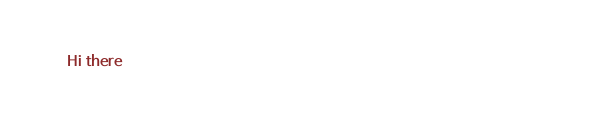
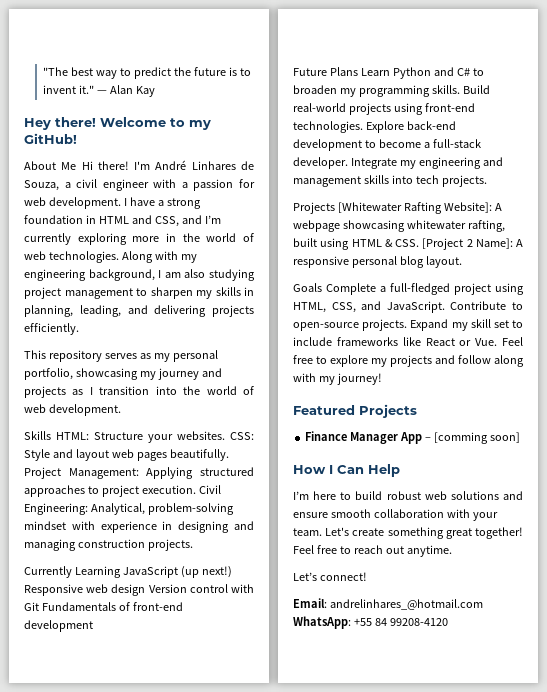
[67,54,124,67] Hi there -> [42,67,251,79] [42,85,155,97] [24,117,211,130] [24,133,77,144] [24,160,254,170] [24,179,256,191] [24,197,201,209] [24,215,221,227] [24,233,254,245] [24,251,197,263] [24,269,255,281] [24,287,254,299] [24,305,254,317] [24,323,79,335] [24,350,218,362] [24,368,222,380] [24,386,254,398] [24,404,121,416] [24,431,254,443] [24,449,229,461] [24,467,254,479] [24,485,221,497] [24,503,234,515] [24,521,255,533] [24,539,193,551] [24,566,232,578] [24,584,254,596] [24,602,183,611] [24,620,93,632] [293,67,484,79] [293,85,490,97] [293,103,475,115] [293,121,456,133] [293,139,481,151] [293,157,503,169] [293,175,487,187] [293,202,502,214] [293,220,505,232] [293,238,523,250] [293,256,462,268] [293,283,524,295] [293,301,523,313] [293,319,523,331] [293,337,523,346] [293,355,524,367] [293,373,382,385] [293,404,417,418] [305,431,520,444] [293,464,400,477] [293,491,523,500] [293,509,498,521] [293,527,523,539] [293,545,452,557] [293,572,367,581] [293,598,483,610] [293,616,448,629] "The best way to predict the future is to invent it." — Alan Kay // Hey there! Welcome to my GitHub! // About Me Hi there! I'm André Linhares de Souza, a civil engineer with a passion for web development. I have a strong foundation in HTML and CSS, and I’m currently exploring more in the world of web technologies. Along with my engineering background, I am also studying project management to sharpen my skills in planning, leading, and delivering projects efficiently. // This repository serves as my personal portfolio, showcasing my journey and projects as I transition into the world of web development. // Skills HTML: Structure your websites. CSS: Style and layout web pages beautifully. Project Management: Applying structured approaches to project execution. Civil Engineering: Analytical, problem-solving mindset with experience in designing and managing construction projects. // Currently Learning JavaScript (up next!) Responsive web design Version control with Git Fundamentals of front-end development // Future Plans Learn Python and C# to broaden my programming skills. Build real-world projects using front-end technologies. Explore back-end development to become a full-stack developer. Integrate my engineering and management skills into tech projects. // Projects [Whitewater Rafting Website]: A webpage showcasing whitewater rafting, built using HTML & CSS. [Project 2 Name]: A responsive personal blog layout. // Goals Complete a full-fledged project using HTML, CSS, and JavaScript. Contribute to open-source projects. Expand my skill set to include frameworks like React or Vue. Feel free to explore my projects and follow along with my journey! // Featured Projects // Finance Manager App – [comming soon] // How I Can Help // I’m here to build robust web solutions and ensure smooth collaboration with your team. Let's create something great together! Feel free to reach out anytime. // Let’s connect! // Email: andrelinhares_@hotmail.com WhatsApp: +55 84 99208-4120

